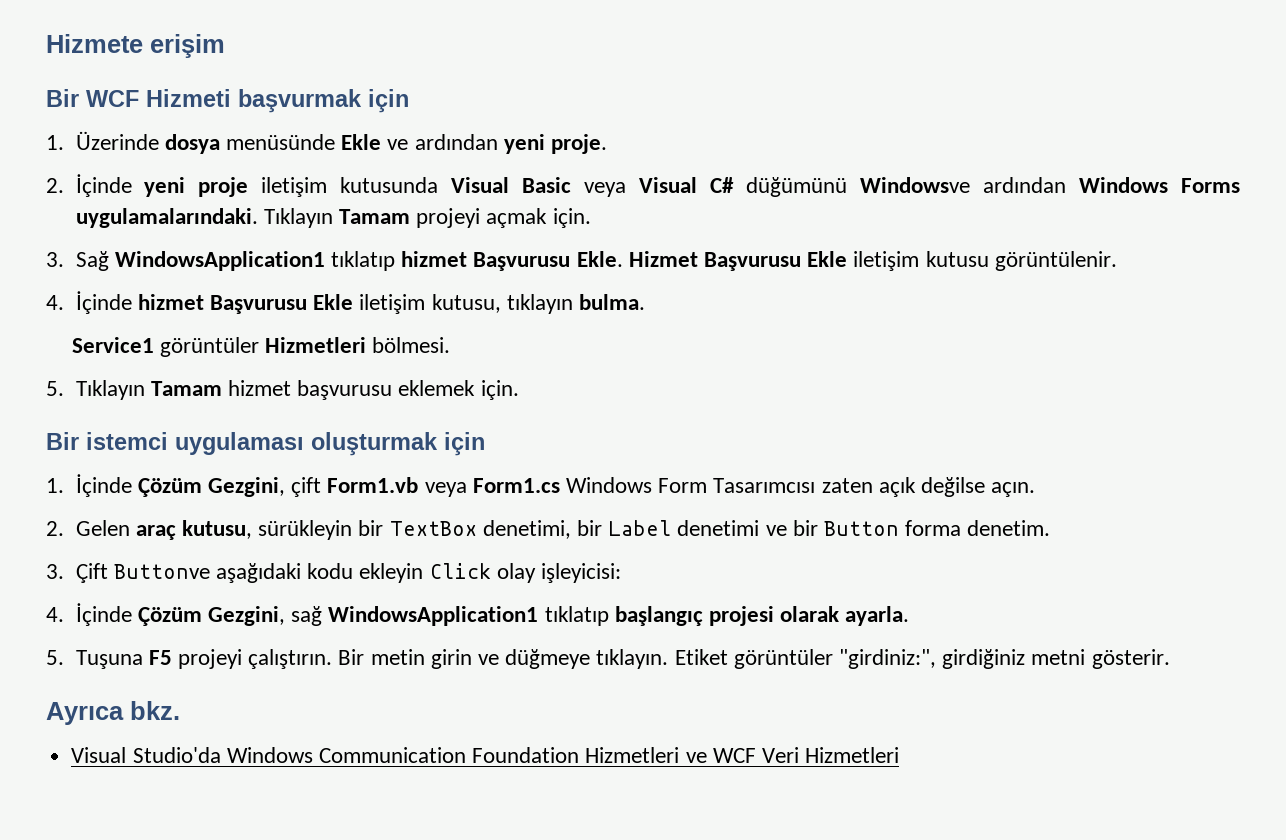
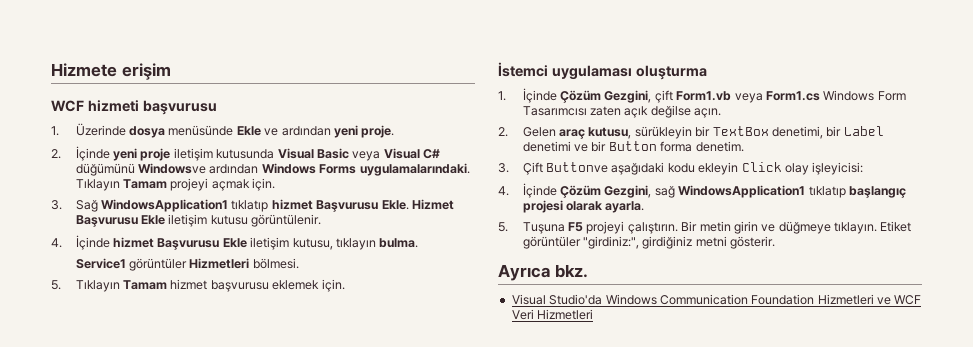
[46,89,409,113] Bir WCF Hizmeti başvurmak için -> [51,100,217,115] WCF hizmeti başvurusu
[46,432,485,456] Bir istemci uygulaması oluşturmak için -> [498,62,707,80] İstemci uygulaması oluşturma

